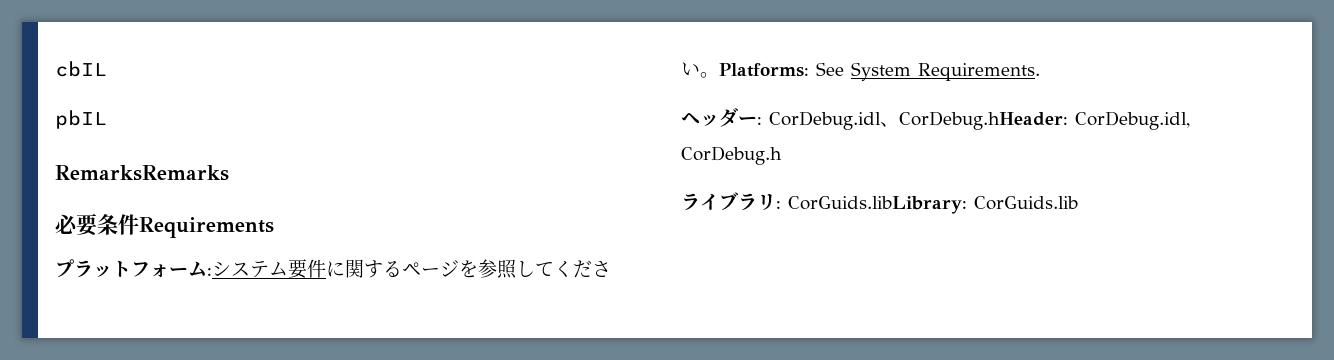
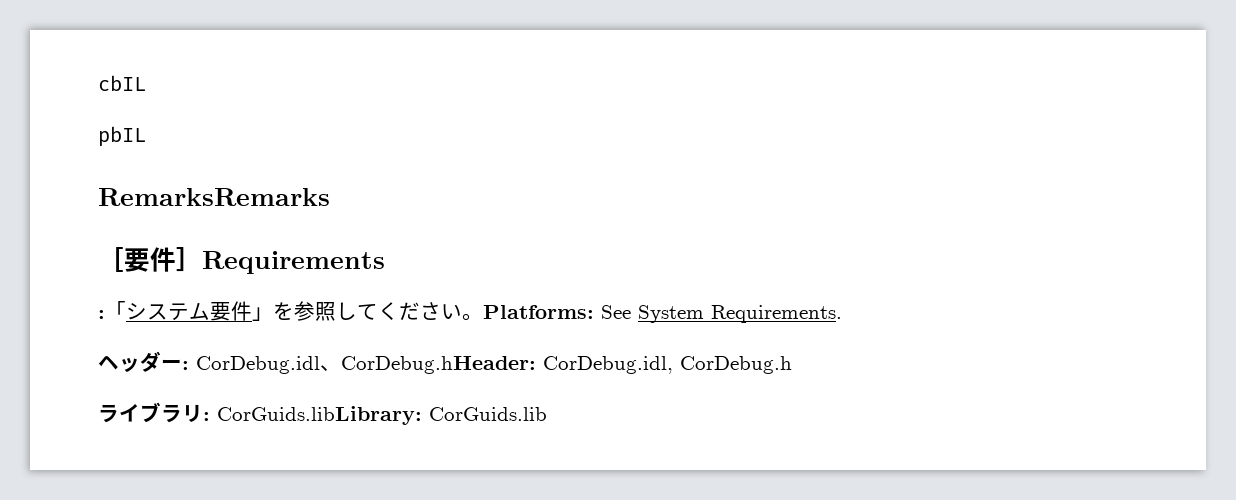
[55,213,139,236] 必要条件 -> [98,247,202,272] ［要件］
[55,259,459,279] プラットフォーム:システム要件に関するページ -> [98,301,273,321] :「システム要件」

